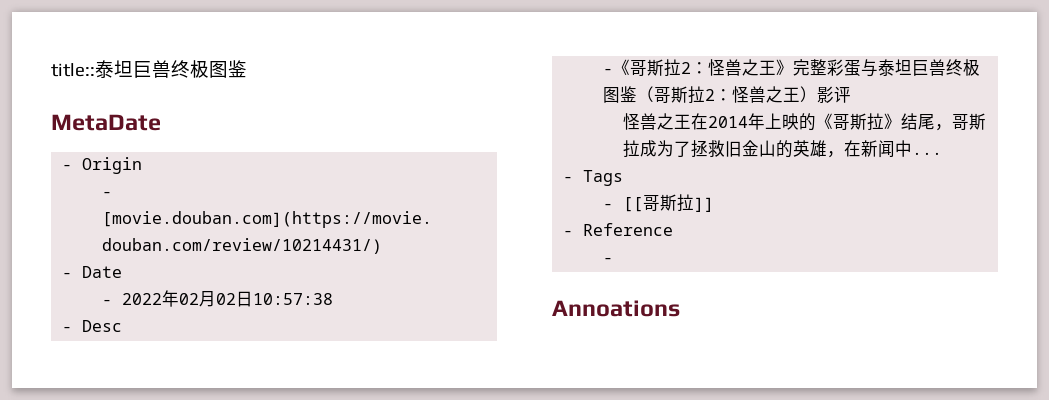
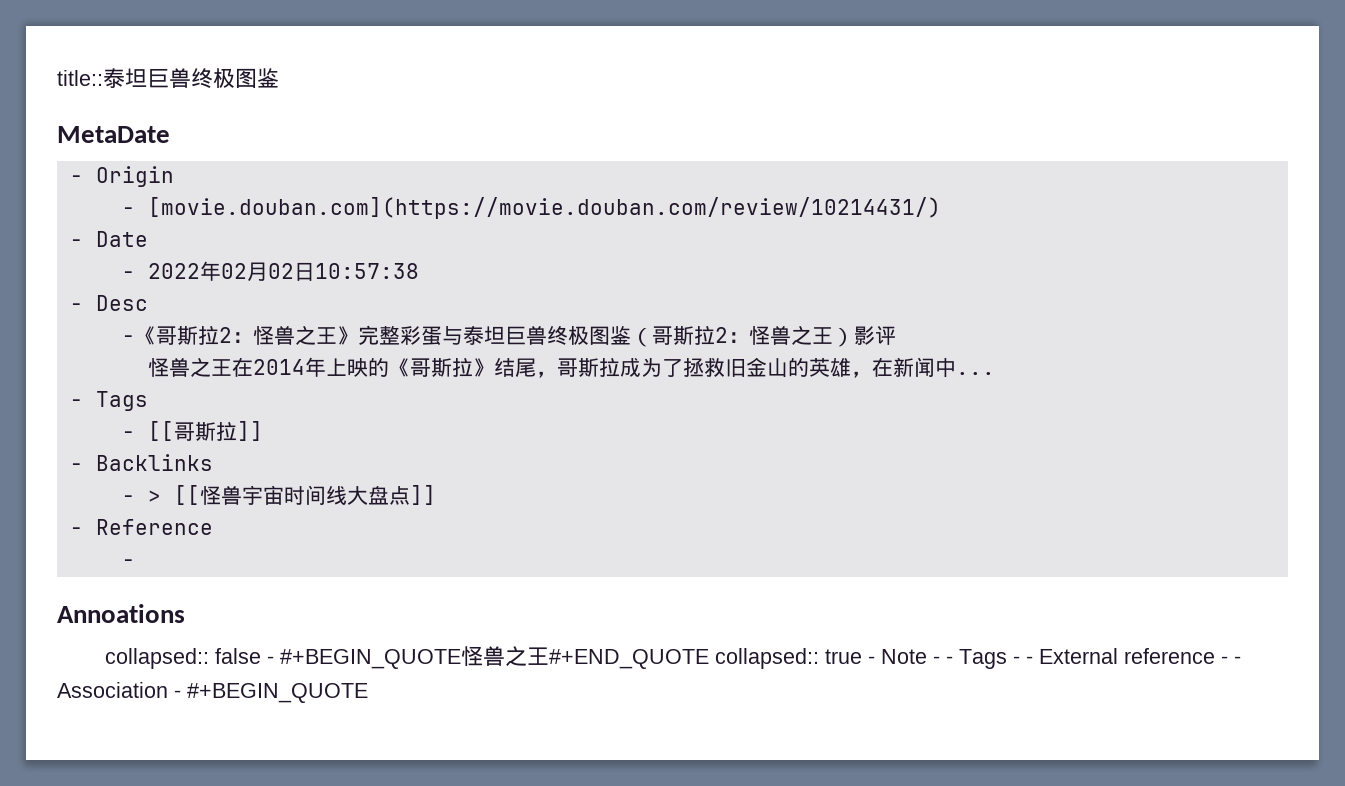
[583,223,674,236] [603,257,614,263] [552,300,680,317] Reference // - // Annoations -> [95,454,213,471] [121,485,436,505] [69,519,213,535] [121,559,135,567] [57,604,185,623] [104,646,1241,669] [57,682,368,703] Backlinks // - > [[怪兽宇宙时间线大盘点]] // - Reference // - // Annoations // collapsed:: false - #+BEGIN_QUOTE怪兽之王#+END_QUOTE collapsed:: true - Note - - Tags - - External reference - - Association - #+BEGIN_QUOTE

